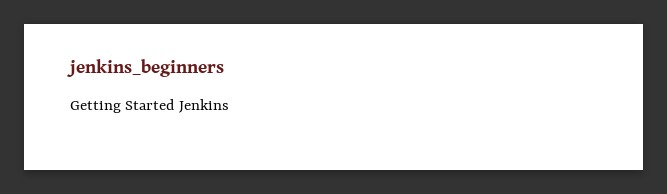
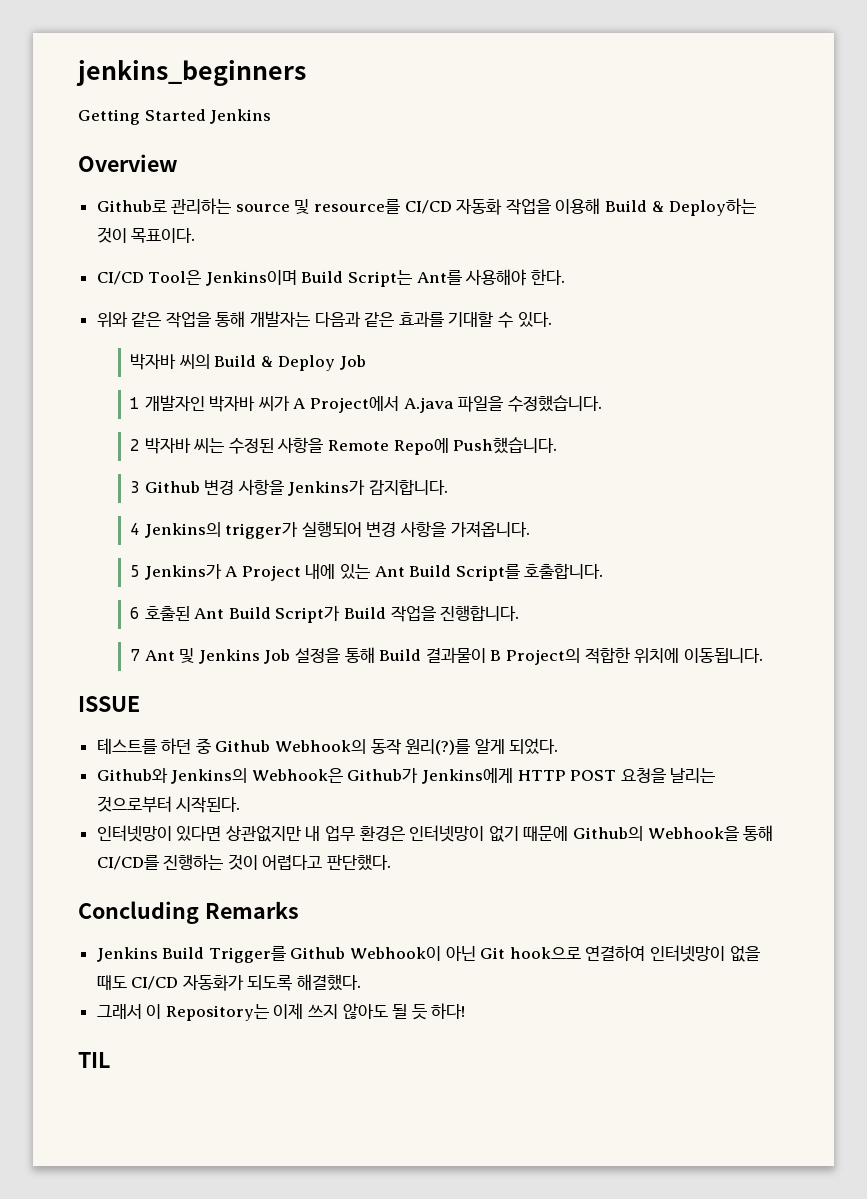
(229, 106) none -> [78,154,178,172] [96,198,757,216] [96,227,196,243] [96,269,565,287] [96,311,552,328] [130,354,366,371] [130,395,602,413] [130,437,558,455] [130,479,448,496] [130,521,530,539] [130,563,604,581] [130,605,520,623] [130,647,763,665] [78,696,140,712] [96,738,559,755] [96,768,716,784] [96,796,241,813] [96,825,774,842] [96,854,392,871] [78,901,299,924] [96,945,760,963] [96,974,362,991] [96,1003,466,1021] [78,1052,110,1068] // Overview // Github로 관리하는 source 및 resource를 CI/CD 자동화 작업을 이용해 Build & Deploy하는 것이 목표이다. // CI/CD Tool은 Jenkins이며 Build Script는 Ant를 사용해야 한다. // 위와 같은 작업을 통해 개발자는 다음과 같은 효과를 기대할 수 있다. // 박자바 씨의 Build & Deploy Job // 1 개발자인 박자바 씨가 A Project에서 A.java 파일을 수정했습니다. // 2 박자바 씨는 수정된 사항을 Remote Repo에 Push했습니다. // 3 Github 변경 사항을 Jenkins가 감지합니다. // 4 Jenkins의 trigger가 실행되어 변경 사항을 가져옵니다. // 5 Jenkins가 A Project 내에 있는 Ant Build Script를 호출합니다. // 6 호출된 Ant Build Script가 Build 작업을 진행합니다. // 7 Ant 및 Jenkins Job 설정을 통해 Build 결과물이 B Project의 적합한 위치에 이동됩니다. // ISSUE // 테스트를 하던 중 Github Webhook의 동작 원리(?)를 알게 되었다. // Github와 Jenkins의 Webhook은 Github가 Jenkins에게 HTTP POST 요청을 날리는 것으로부터 시작된다. // 인터넷망이 있다면 상관없지만 내 업무 환경은 인터넷망이 없기 때문에 Github의 Webhook을 통해 CI/CD를 진행하는 것이 어렵다고 판단했다. // Concluding Remarks // Jenkins Build Trigger를 Github Webhook이 아닌 Git hook으로 연결하여 인터넷망이 없을 때도 CI/CD 자동화가 되도록 해결했다. // 그래서 이 Repository는 이제 쓰지 않아도 될 듯 하다! // TIL

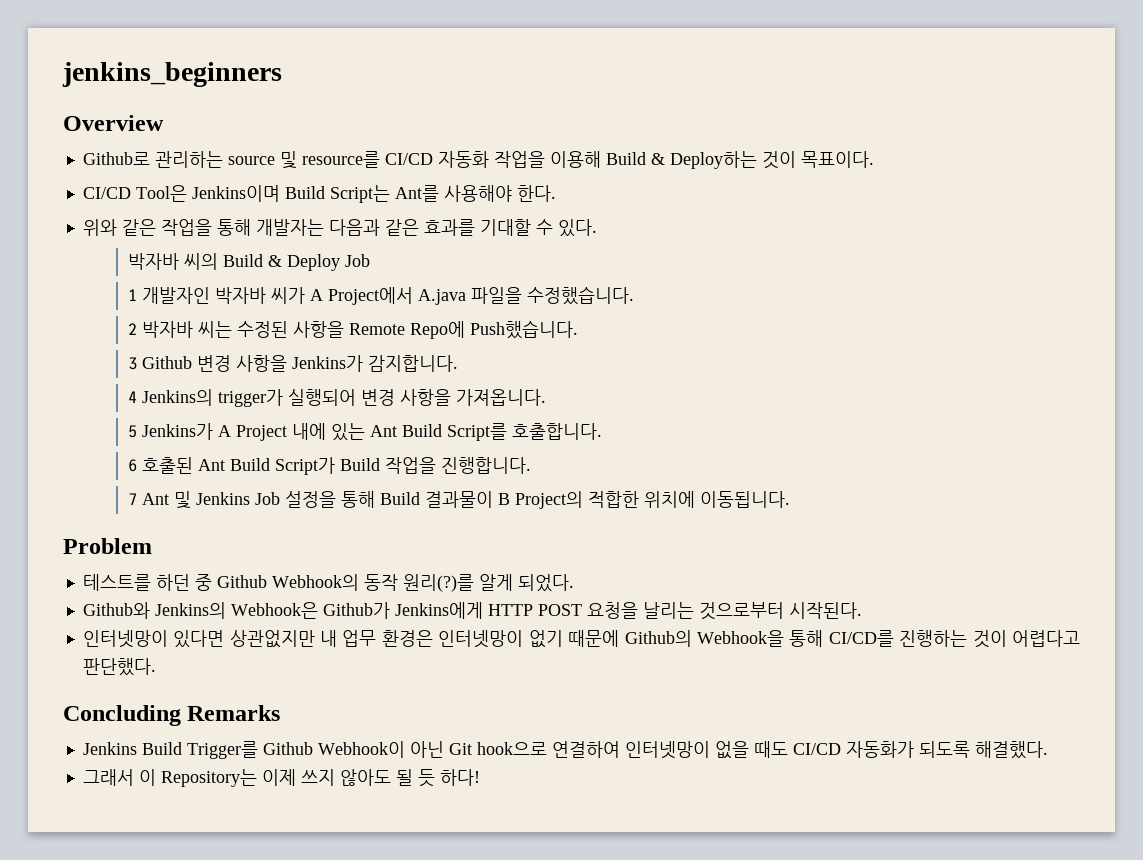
[78,109,272,125] // Getting Started Jenkins -> (282, 74) none
[78,696,140,712] ISSUE -> [63,538,152,554] Problem
[78,1052,110,1068] // TIL -> (480, 777) none

